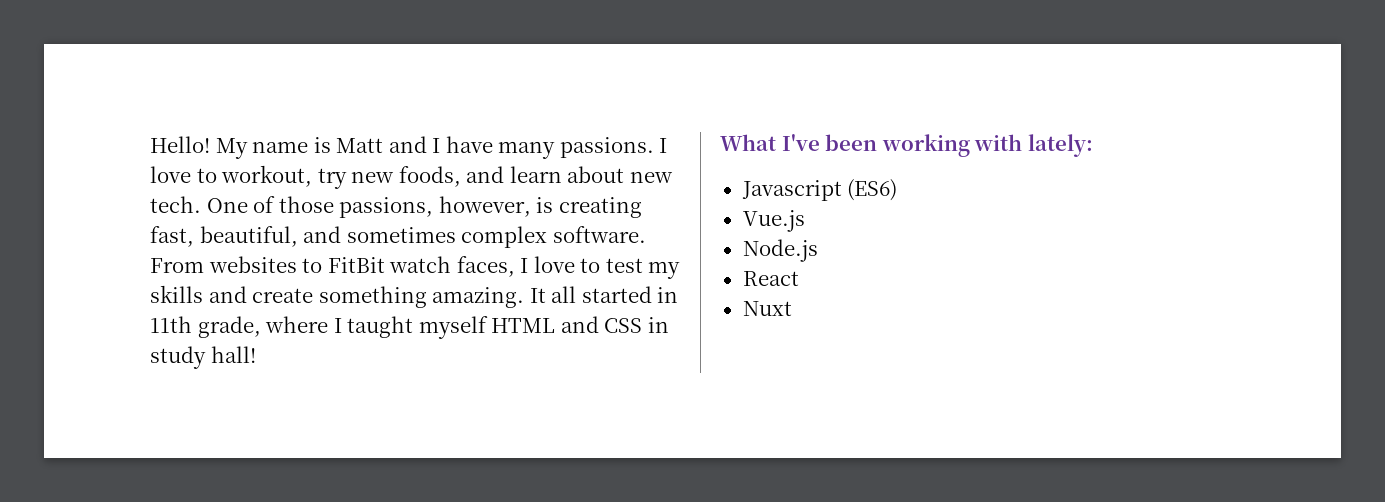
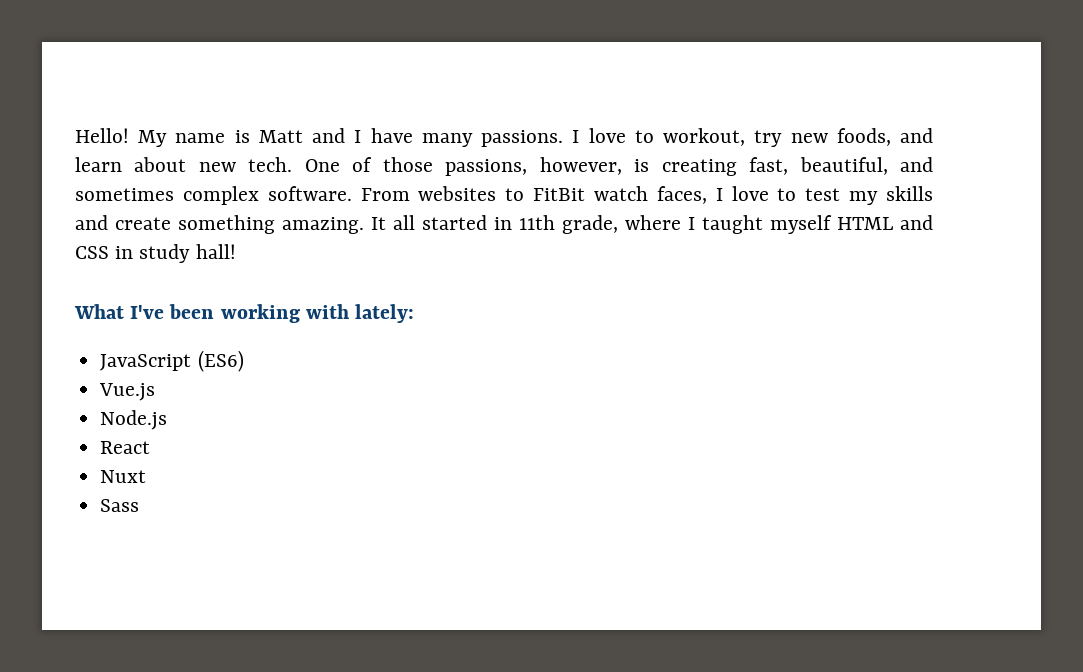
[741,180,842,201] Javascript -> [100,354,192,371] JavaScript
(792, 308) none -> [100,499,140,512] // Sass

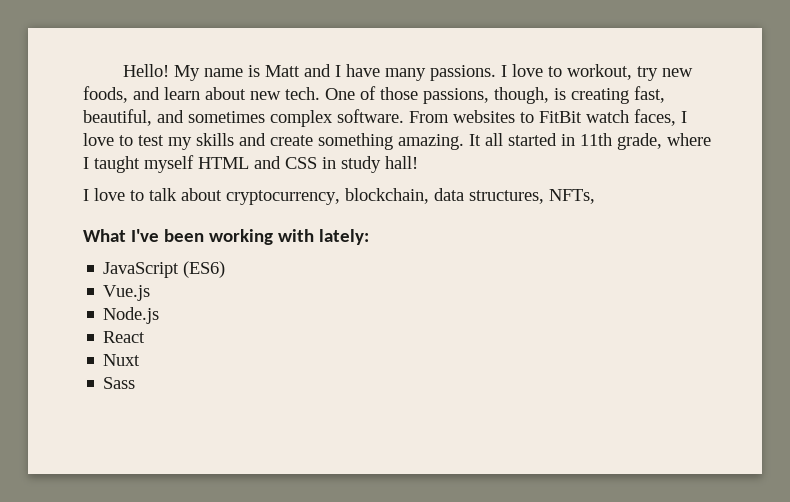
[539,157,622,175] however, -> [494,87,549,104] though,
(236, 251) none -> [83,188,595,205] // I love to talk about cryptocurrency, blockchain, data structures, NFTs,

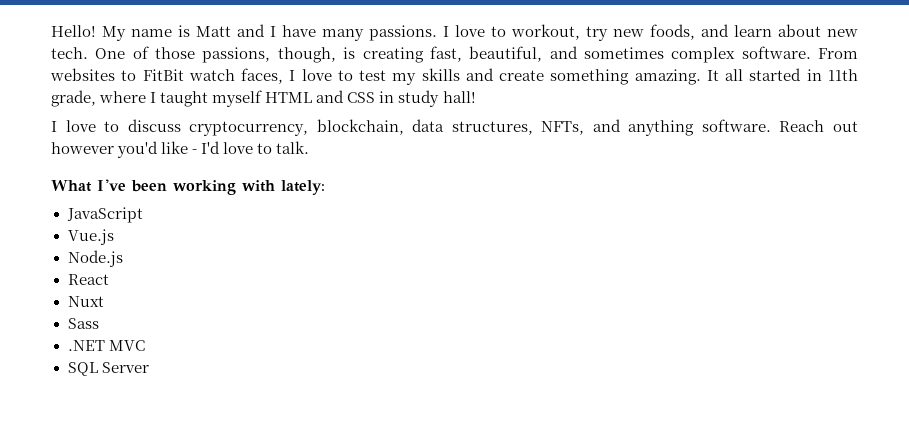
[149,188,222,201] talk about -> [127,119,181,132] discuss
(595, 196) none -> [592,119,859,136] [51,141,310,158] and anything software. Reach out however you'd like - I'd love to talk.
[183,261,226,278] (ES6) -> (143, 215) none
(136, 383) none -> [67,340,145,351] [67,362,149,376] // .NET MVC // SQL Server

